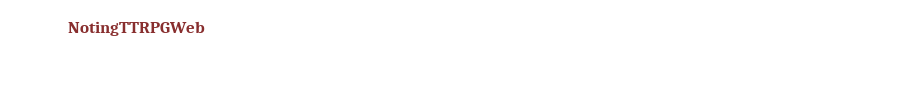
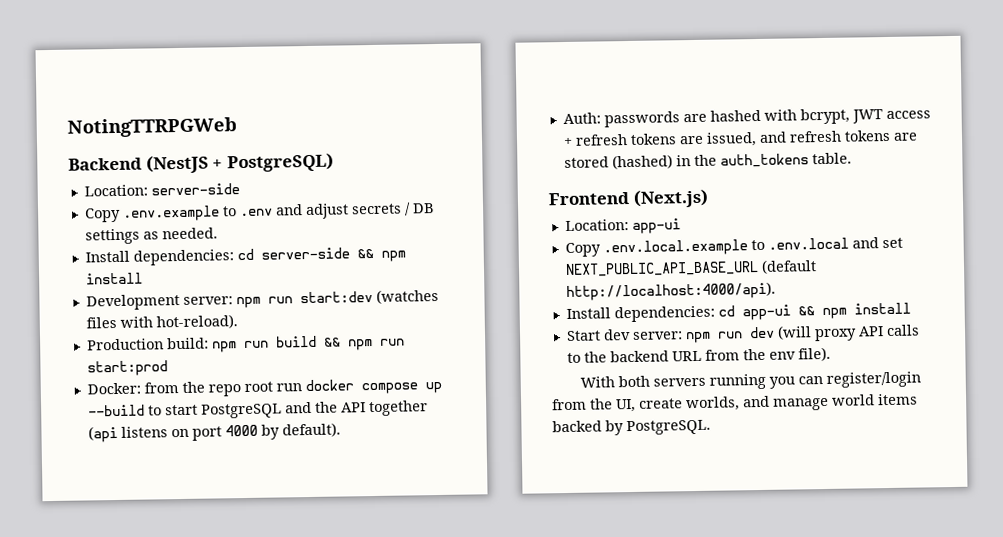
(205, 28) none -> [68,152,334,174] [83,183,240,197] [84,202,434,223] [84,227,218,245] [84,247,406,266] [85,272,143,285] [85,288,439,311] [85,314,238,330] [86,335,405,353] [86,360,168,377] [86,379,442,397] [87,400,428,419] [87,422,341,443] [562,108,931,128] [562,129,918,147] [563,152,852,170] [548,188,709,208] [564,218,681,234] [564,237,903,258] [564,259,817,278] [565,281,776,302] [565,302,911,323] [565,324,920,344] [566,346,831,364] [579,371,921,390] [552,393,918,413] [552,419,711,436] // Backend (NestJS + PostgreSQL) // Location: server-side // Copy .env.example to .env and adjust secrets / DB settings as needed. // Install dependencies: cd server-side && npm install // Development server: npm run start:dev (watches files with hot-reload). // Production build: npm run build && npm run start:prod // Docker: from the repo root run docker compose up --build to start PostgreSQL and the API together (api listens on port 4000 by default). // Auth: passwords are hashed with bcrypt, JWT access + refresh tokens are issued, and refresh tokens are stored (hashed) in the auth_tokens table. // Frontend (Next.js) // Location: app-ui // Copy .env.local.example to .env.local and set NEXT_PUBLIC_API_BASE_URL (default http://localhost:4000/api). // Install dependencies: cd app-ui && npm install // Start dev server: npm run dev (will proxy API calls to the backend URL from the env file). // With both servers running you can register/login from the UI, create worlds, and manage world items backed by PostgreSQL.

